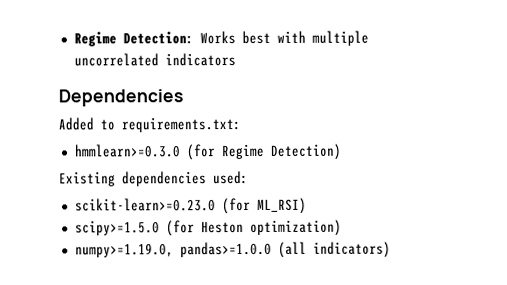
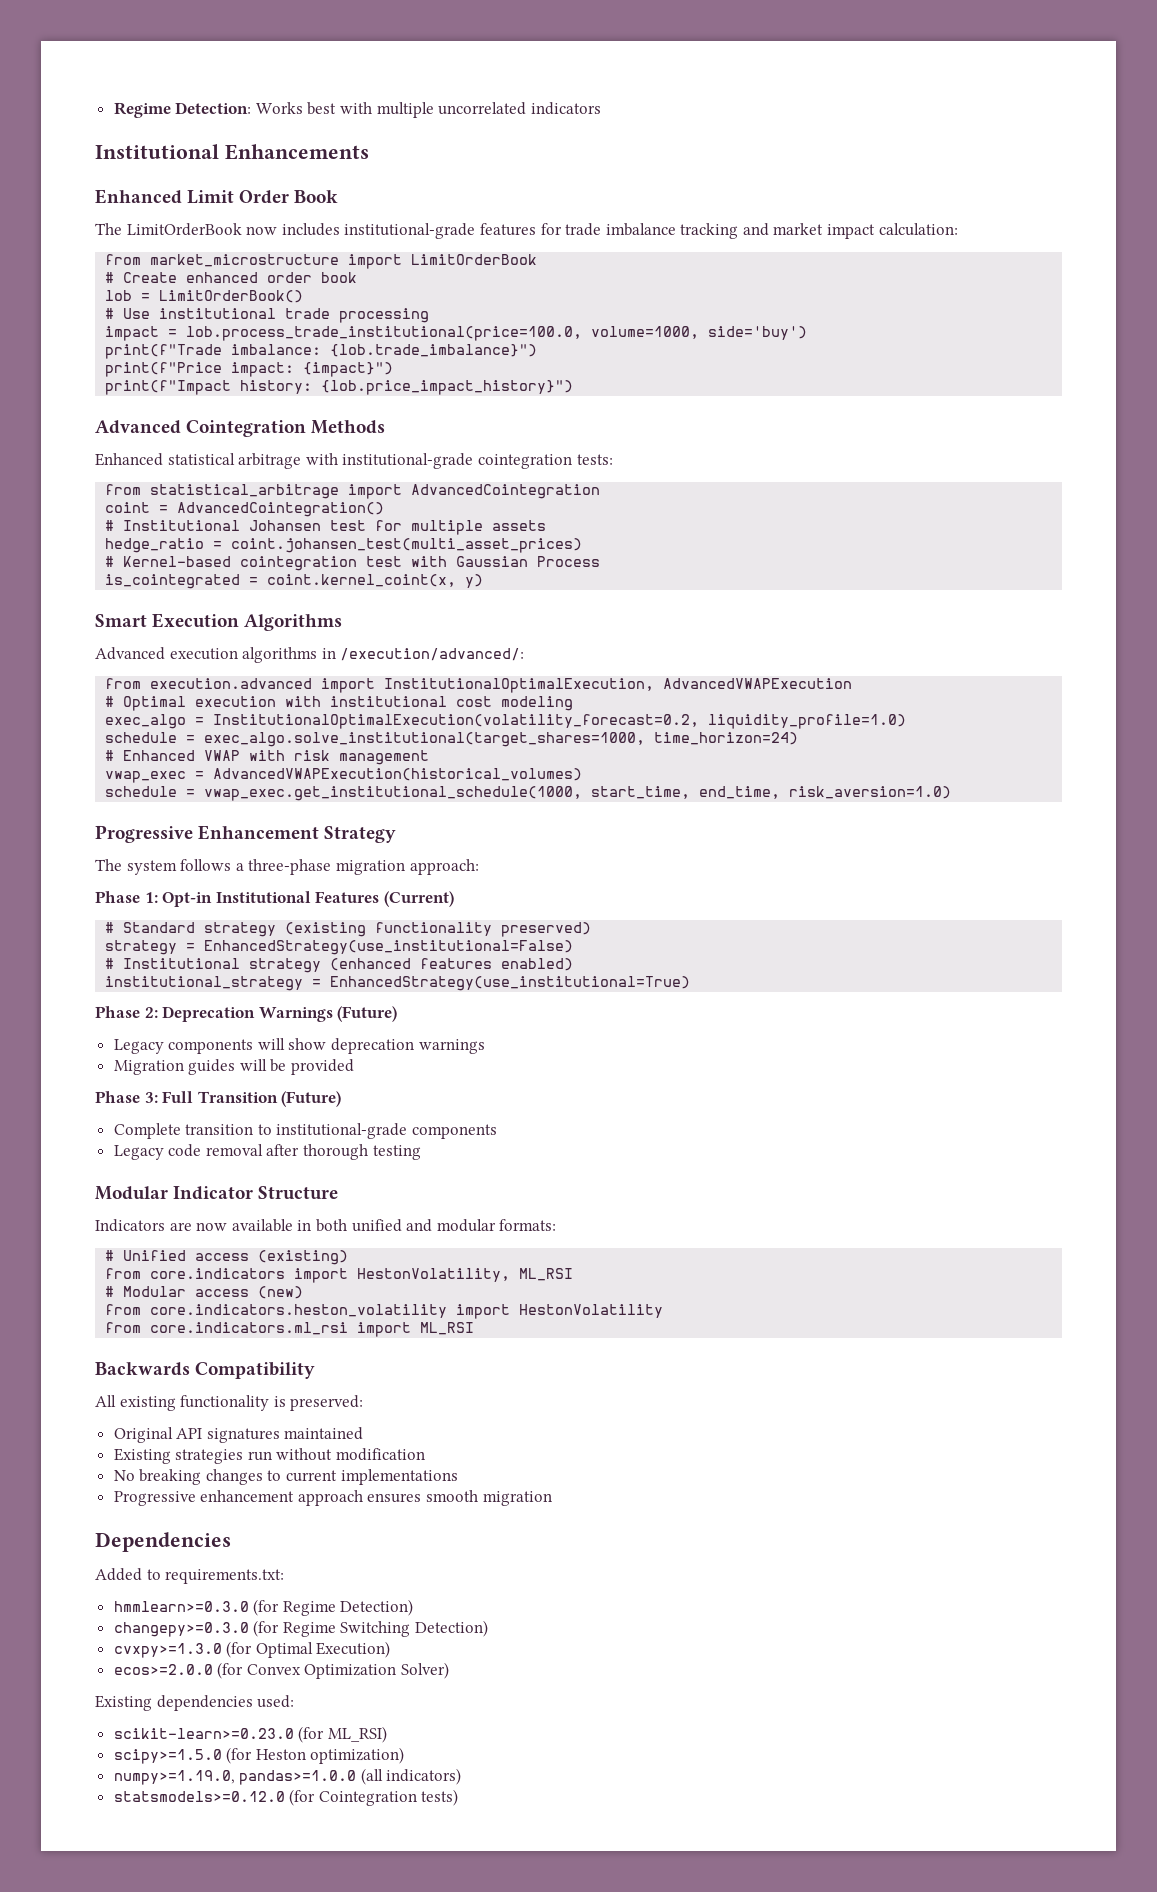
(236, 60) none -> [95,144,369,160] [95,189,339,204] [95,223,958,239] [105,254,538,269] [105,272,358,283] [105,290,304,303] [105,308,430,323] [105,326,808,341] [105,344,538,359] [105,362,394,377] [105,380,574,395] [95,420,386,437] [95,453,613,469] [105,484,601,499] [105,502,385,517] [105,520,547,535] [105,538,583,553] [105,556,601,571] [105,574,484,589] [95,613,343,631] [95,647,525,663] [105,678,853,693] [105,696,574,711] [105,714,907,729] [105,732,799,747] [105,750,430,765] [105,768,583,783] [105,786,952,801] [95,825,397,843] [95,859,479,875] [95,891,454,907] [105,922,592,937] [105,940,574,955] [105,958,574,973] [105,976,691,991] [95,1006,398,1022] [113,1038,485,1054] [113,1059,355,1075] [95,1091,342,1107] [113,1123,498,1139] [113,1144,421,1160] [95,1186,339,1200] [95,1219,557,1232] [105,1250,349,1265] [105,1268,574,1283] [105,1286,304,1299] [105,1304,664,1319] [105,1322,475,1337] [95,1362,316,1379] [95,1395,364,1411] [113,1427,364,1443] [113,1448,426,1464] [113,1469,458,1485] [113,1490,552,1506] // Institutional Enhancements // Enhanced Limit Order Book // The LimitOrderBook now includes institutional-grade features for trade imbalance tracking and market impact calculation: // from market_microstructure import LimitOrderBook // # Create enhanced order book // lob = LimitOrderBook() // # Use institutional trade processing // impact = lob.process_trade_institutional(price=100.0, volume=1000, side='buy') // print(f"Trade imbalance: {lob.trade_imbalance}") // print(f"Price impact: {impact}") // print(f"Impact history: {lob.price_impact_history}") // Advanced Cointegration Methods // Enhanced statistical arbitrage with institutional-grade cointegration tests: // from statistical_arbitrage import AdvancedCointegration // coint = AdvancedCointegration() // # Institutional Johansen test for multiple assets // hedge_ratio = coint.johansen_test(multi_asset_prices) // # Kernel-based cointegration test with Gaussian Process // is_cointegrated = coint.kernel_coint(x, y) // Smart Execution Algorithms // Advanced execution algorithms in /execution/advanced/: // from execution.advanced import InstitutionalOptimalExecution, AdvancedVWAPExecution // # Optimal execution with institutional cost modeling // exec_algo = InstitutionalOptimalExecution(volatility_forecast=0.2, liquidity_profile=1.0) // schedule = exec_algo.solve_institutional(target_shares=1000, time_horizon=24) // # Enhanced VWAP with risk management // vwap_exec = AdvancedVWAPExecution(historical_volumes) // schedule = vwap_exec.get_institutional_schedule(1000, start_time, end_time, risk_aversion=1.0) // Progressive Enhancement Strategy // The system follows a three-phase migration approach: // Phase 1: Opt-in Institutional Features (Current) // # Standard strategy (existing functionality preserved) // strategy = EnhancedStrategy(use_institutional=False) // # Institutional strategy (enhanced features enabled) // institutional_strategy = EnhancedStrategy(use_institutional=True) // Phase 2: Deprecation Warnings (Future) // Legacy components will show deprecation warnings // Migration guides will be provided // Phase 3: Full Transition (Future) // Complete transition to institutional-grade components // Legacy code removal after thorough testing // Modular Indicator Structure // Indicators are now available in both unified and modular formats: // # Unified access (existing) // from core.indicators import HestonVolatility, ML_RSI // # Modular access (new) // from core.indicators.heston_volatility import HestonVolatility // from core.indicators.ml_rsi import ML_RSI // Backwards Compatibility // All existing functionality is preserved: // Original API signatures maintained // Existing strategies run without modification // No breaking changes to current implementations // Progressive enhancement approach ensures smooth migration
(342, 151) none -> [113,1620,489,1637] [113,1641,391,1658] [113,1662,450,1679] // changepy>=0.3.0 (for Regime Switching Detection) // cvxpy>=1.3.0 (for Optimal Execution) // ecos>=2.0.0 (for Convex Optimization Solver)
(391, 249) none -> [113,1789,459,1806] // statsmodels>=0.12.0 (for Cointegration tests)

